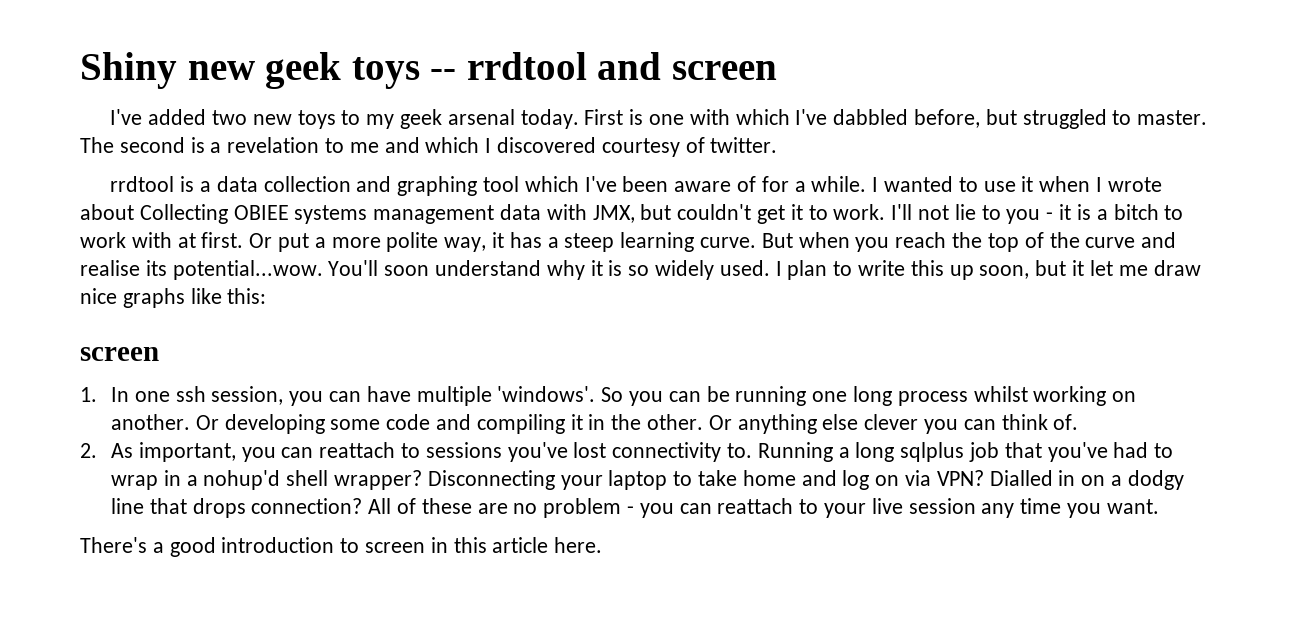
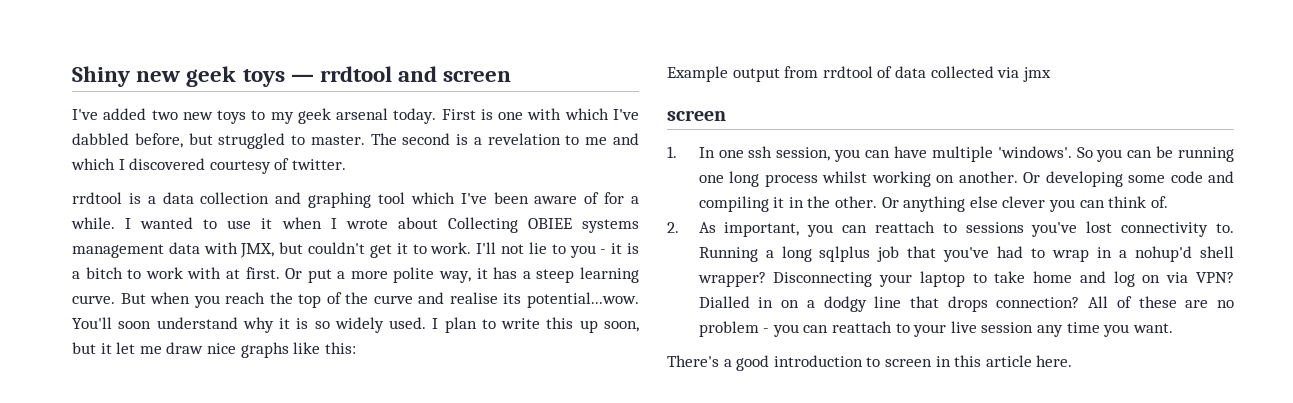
[430,69,457,80] -- -> [290,74,314,82] —
(267, 296) none -> [667,66,1051,82] // Example output from rrdtool of data collected via jmx

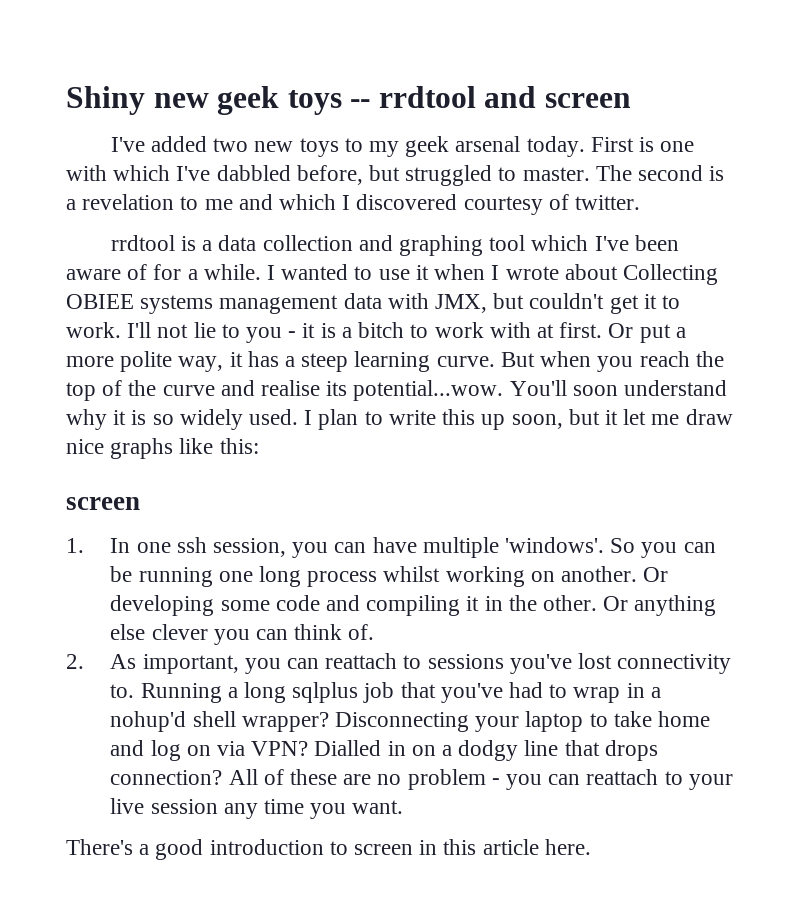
[290,74,314,82] — -> [350,99,371,108] --
[667,66,1051,82] // Example output from rrdtool of data collected via jmx -> (259, 446) none

